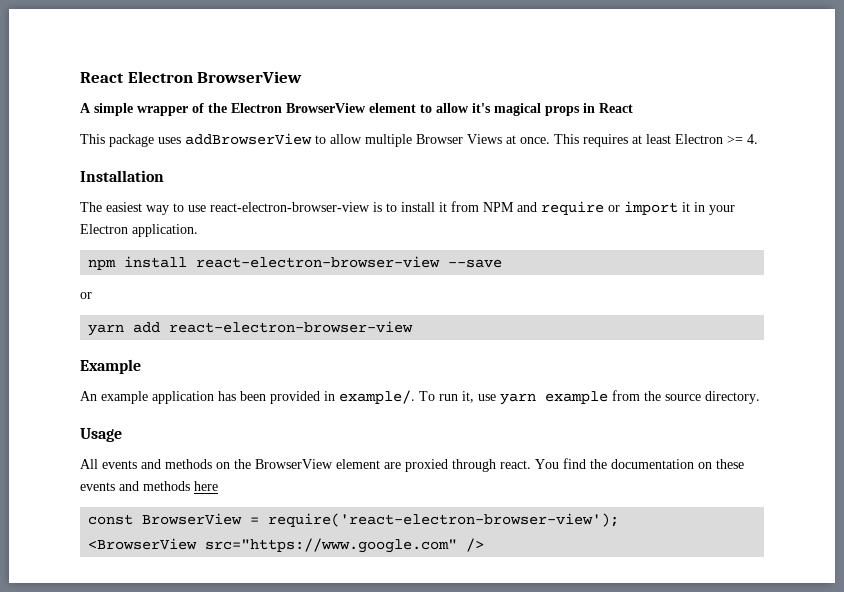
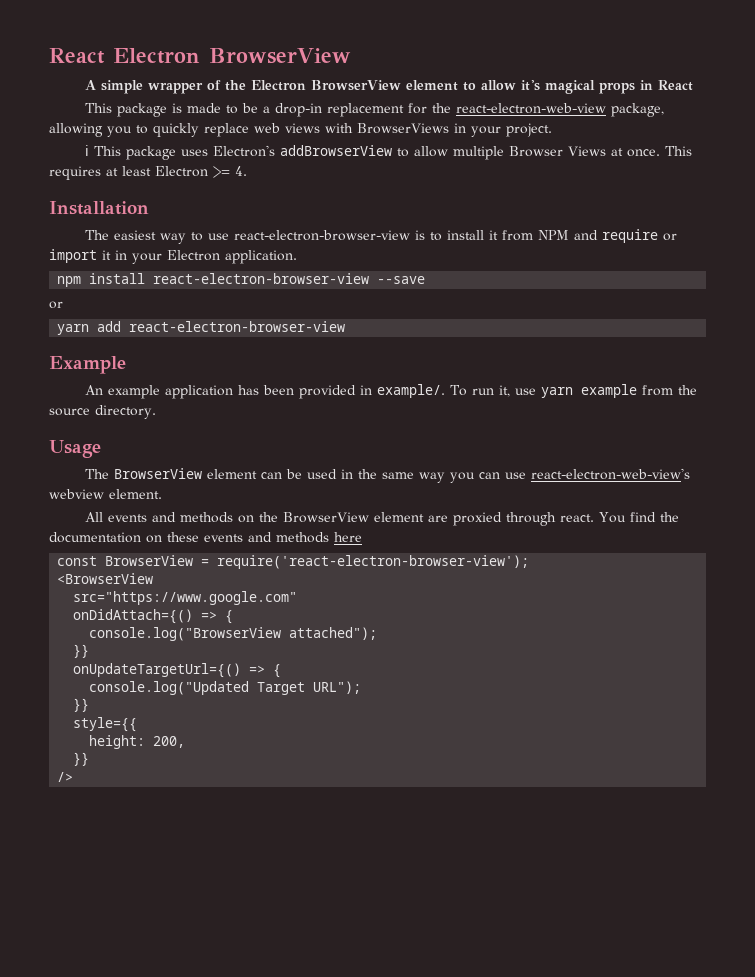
[158,137,181,144] uses -> [172,103,665,117] [49,123,552,137] [85,145,276,160] is made to be a drop-in replacement for the react-electron-web-view package, allowing you to quickly replace web views with BrowserViews in your project. // ℹ This package uses Electron's
(122, 435) none -> [85,468,691,483] [49,489,162,499] // The BrowserView element can be used in the same way you can use react-electron-web-view's webview element.
(198, 544) none -> (154, 578) //
(458, 545) none -> [73,609,234,624] [89,627,378,641] [73,644,90,658] [73,663,282,678] [89,681,362,695] [73,698,90,712] [73,717,138,732] [89,735,186,749] [73,752,90,766] // onDidAttach={() => { // console.log("BrowserView attached"); // }} // onUpdateTargetUrl={() => { // console.log("Updated Target URL"); // }} // style={{ // height: 200, // }} //

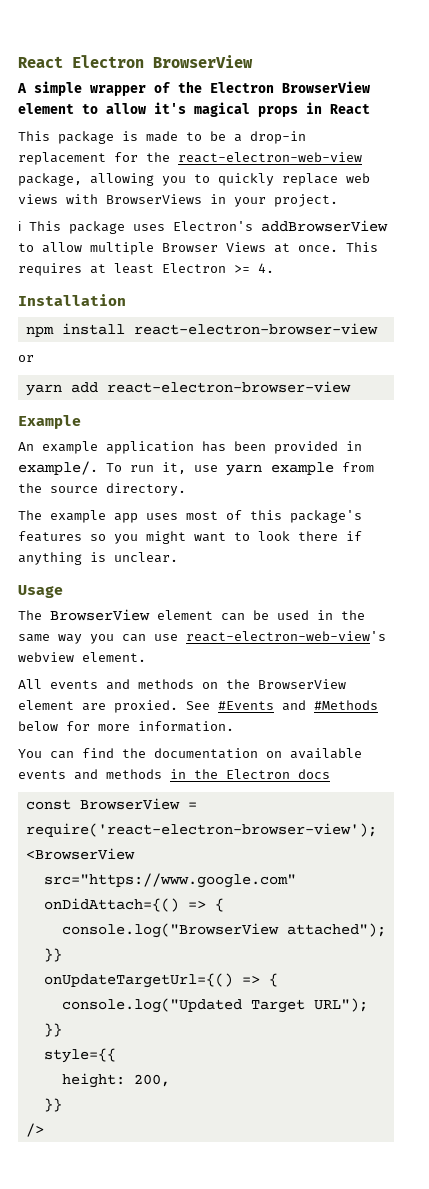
[85,229,678,244] [49,249,297,264] // The easiest way to use react-electron-browser-view is to install it from NPM and require or import it in your Electron application. -> (126, 300) none
[377,276,426,284] --save -> (378, 329) none
(156, 412) none -> [18,510,362,523] [18,531,362,544] [18,552,178,565] // The example app uses most of this package's features so you might want to look there if anything is unclear.
[453,512,627,526] proxied through react. You -> [114,700,378,713] [18,721,234,732] [18,749,74,759] proxied. See #Events and #Methods below for more information. // You can
[167,532,362,543] these events and methods here -> [290,748,362,759] [18,769,330,780] available events and methods in the Electron docs

